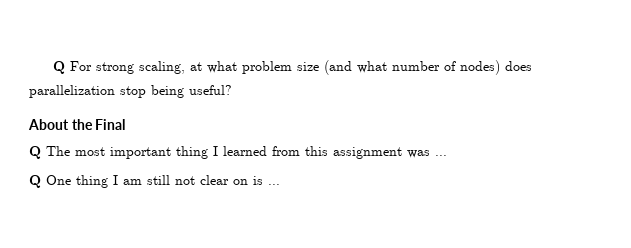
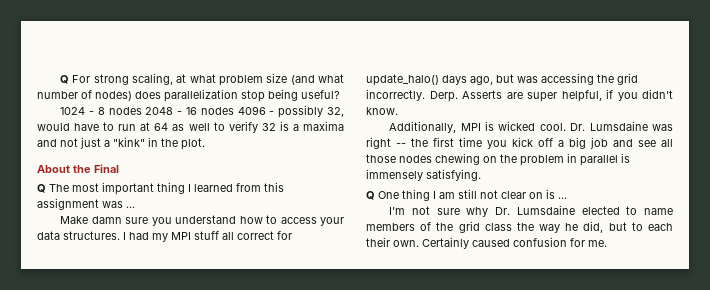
(232, 90) none -> [60,105,344,118] [37,121,344,133] [37,137,205,150] // 1024 - 8 nodes 2048 - 16 nodes 4096 - possibly 32, would have to run at 64 as well to verify 32 is a maxima and not just a "kink" in the plot.
(447, 155) none -> [60,215,345,226] [37,231,292,242] [366,73,638,86] [366,89,673,102] [366,107,398,115] [389,121,673,133] [366,137,673,149] [366,153,630,166] [366,169,481,181] // Make damn sure you understand how to access your data structures. I had my MPI stuff all correct for update_halo() days ago, but was accessing the grid incorrectly. Derp. Asserts are super helpful, if you didn't know. // Additionally, MPI is wicked cool. Dr. Lumsdaine was right -- the first time you kick off a big job and see all those nodes chewing on the problem in parallel is immensely satisfying.
(280, 184) none -> [389,205,673,217] [366,221,673,233] [366,237,607,249] // I'm not sure why Dr. Lumsdaine elected to name members of the grid class the way he did, but to each their own. Certainly caused confusion for me.

